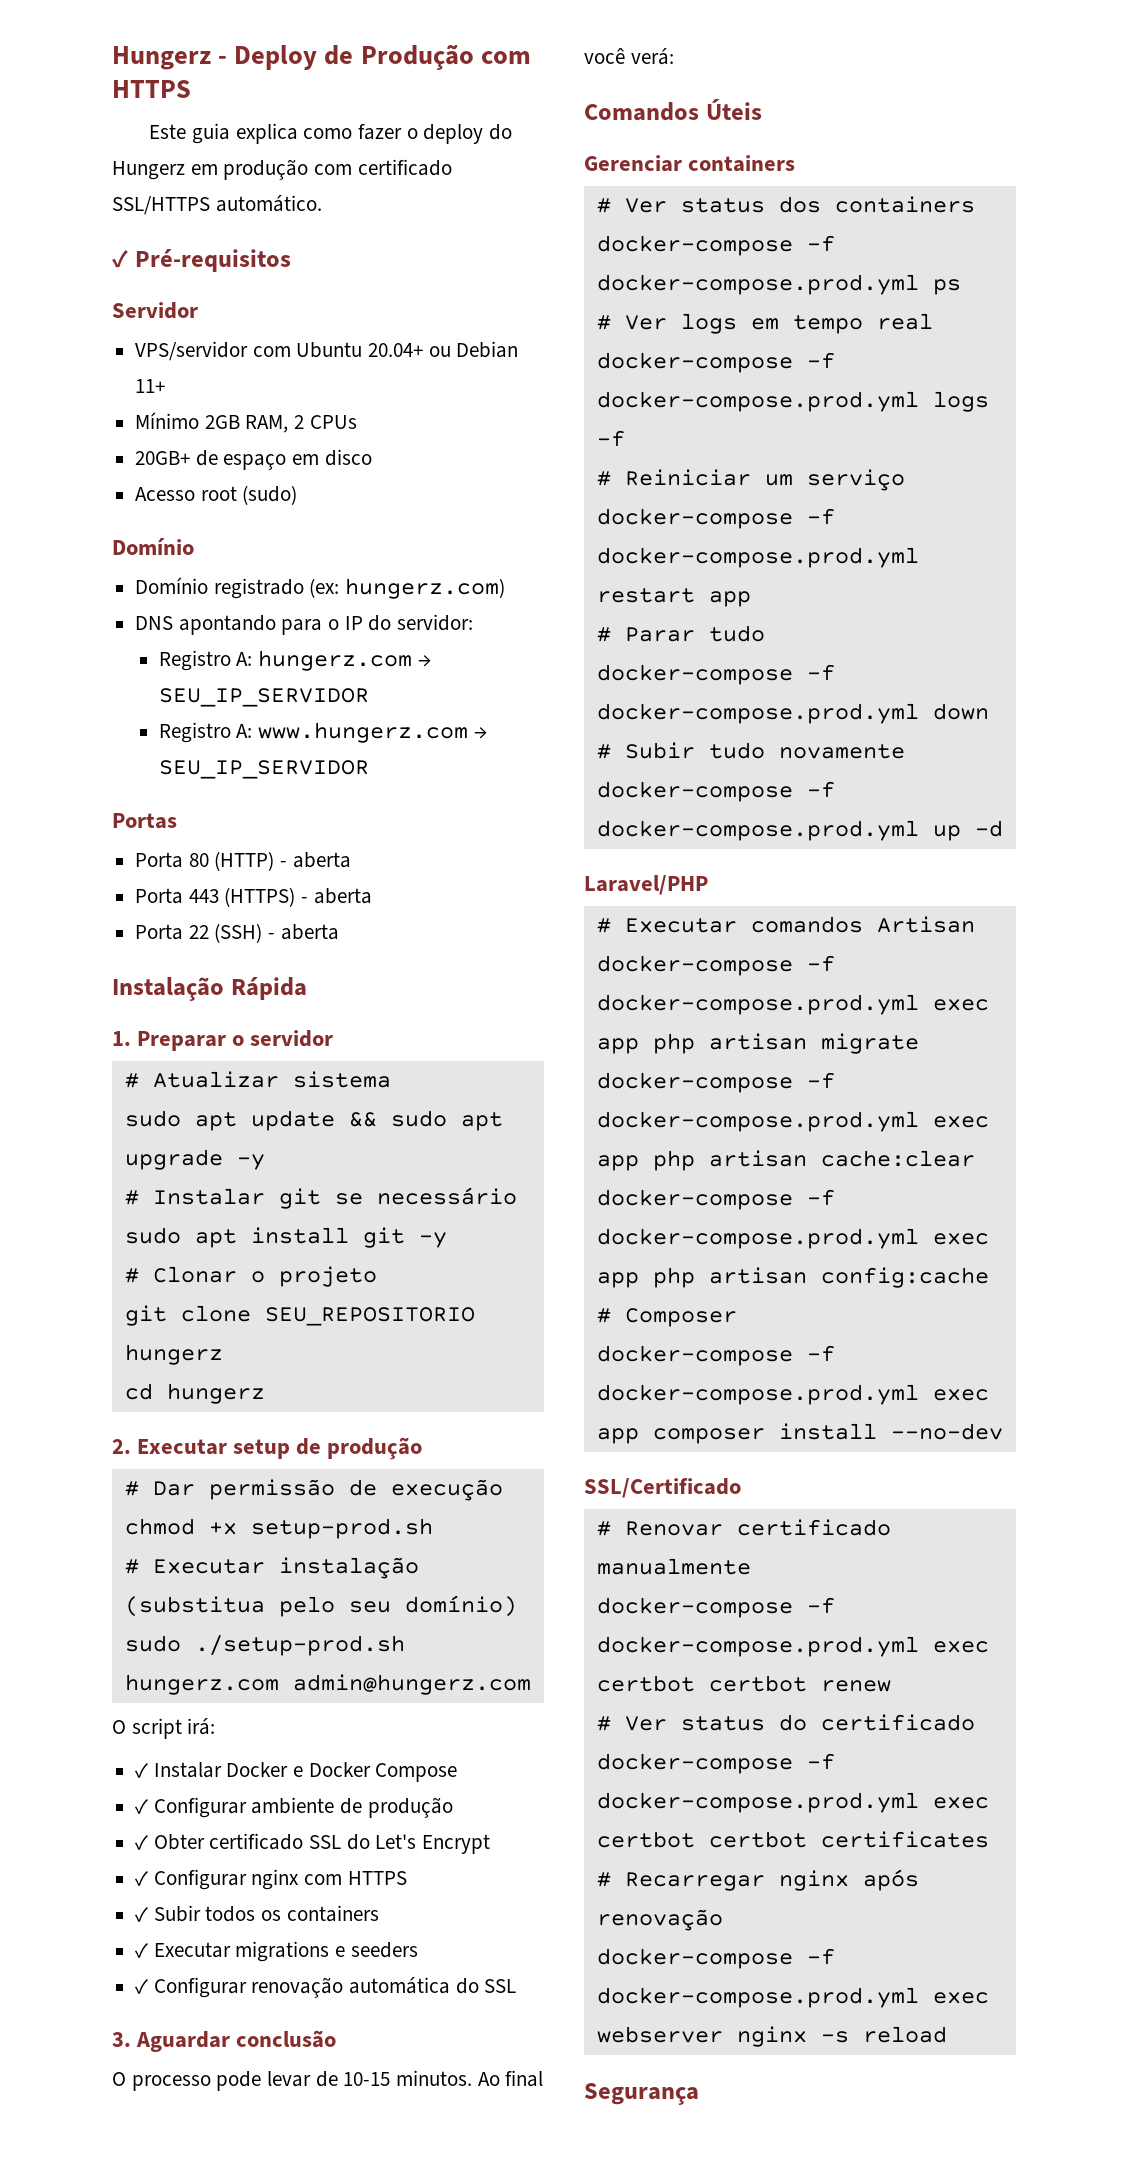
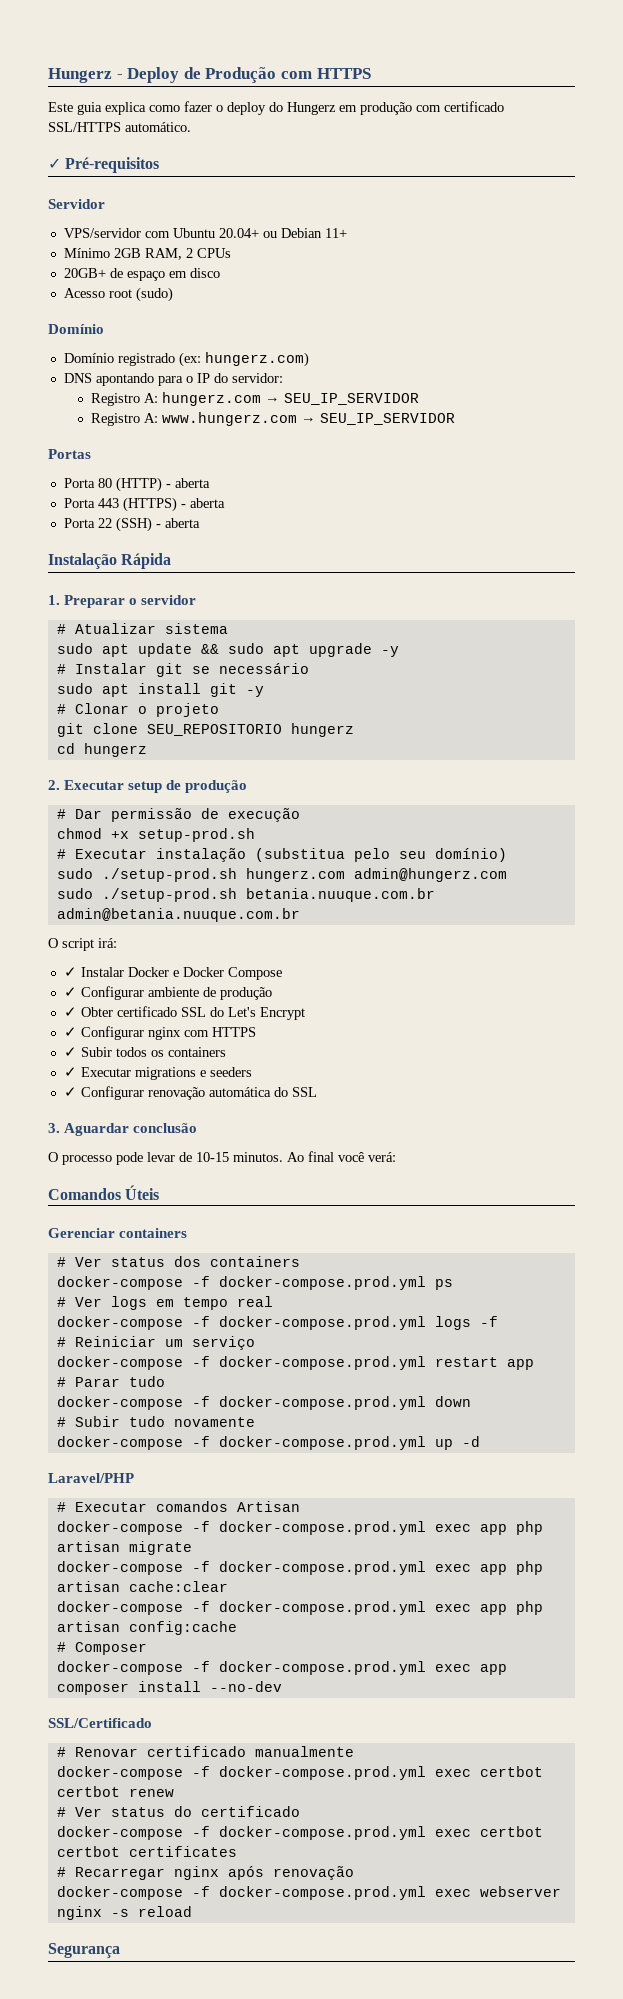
(531, 1684) none -> [56,888,435,902] [56,908,300,922] // sudo ./setup-prod.sh betania.nuuque.com.br admin@betania.nuuque.com.br

